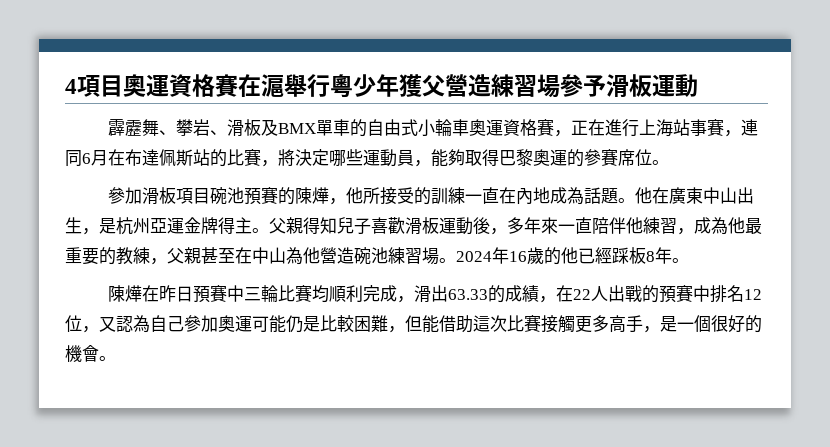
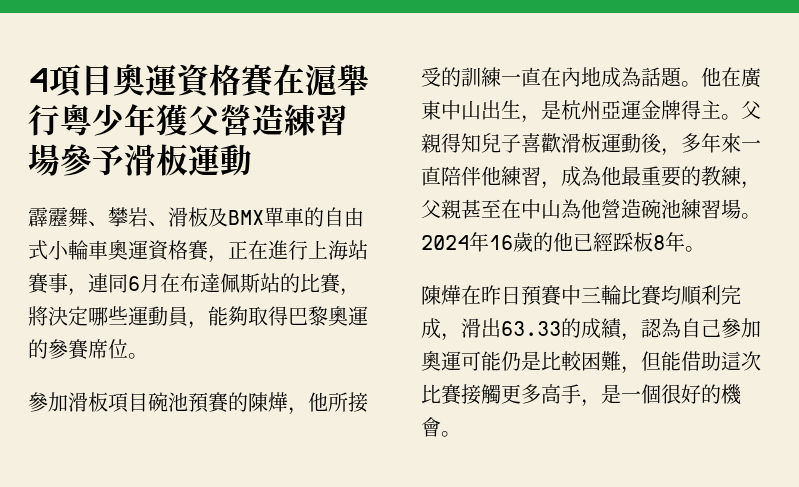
[690,119,725,136] 事賽 -> [28,273,68,294] 賽事
[556,285,763,303] [65,315,116,333] 在22人出戰的預賽中排名12位，又 -> (641, 337) none

